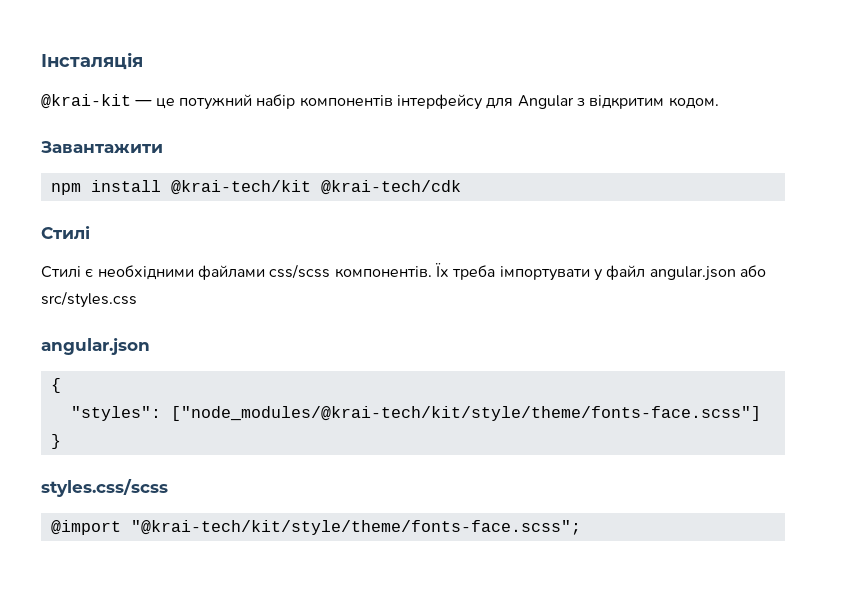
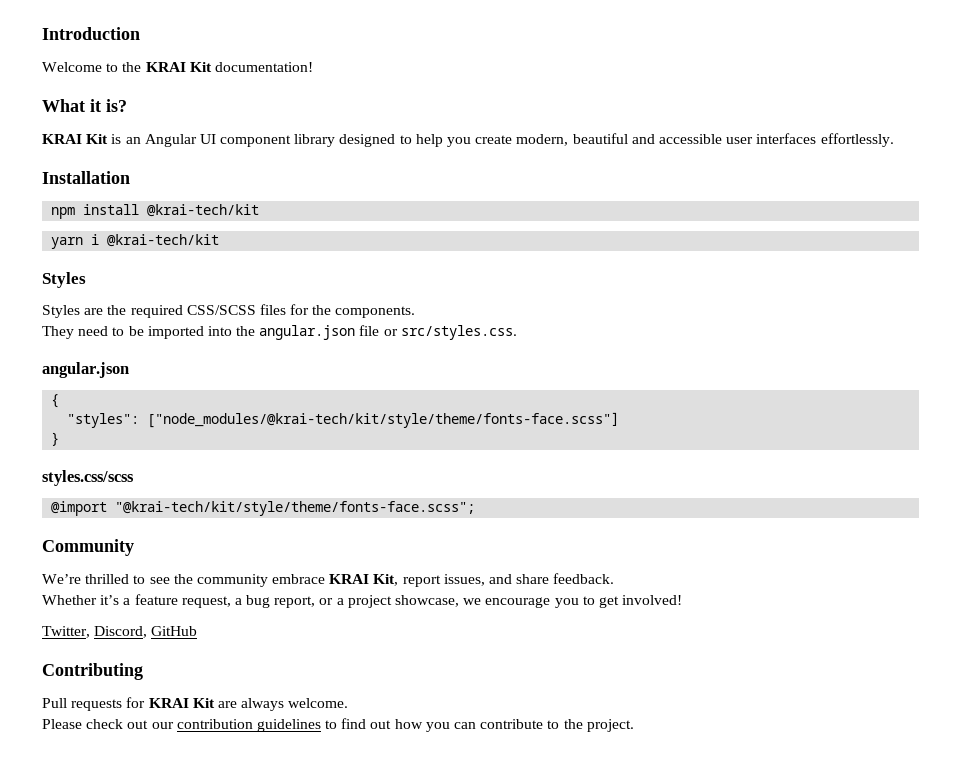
[41,52,143,70] [41,94,719,110] [41,141,163,153] [50,180,461,195] [41,226,90,239] [41,263,766,281] [41,291,137,308] Інсталяція // @krai-kit — це потужний набір компонентів інтерфейсу для Angular з відкритим кодом. // Завантажити // npm install @krai-tech/kit @krai-tech/cdk // Стилі // Стилі є необхідними файлами css/scss компонентів. Їх треба імпортувати у файл angular.json або src/styles.css -> [42,27,140,40] [42,62,313,72] [42,99,127,112] [42,133,894,147] [42,171,130,184] [51,204,260,219] [51,234,220,249] [42,272,86,288] [42,304,416,318] [42,325,517,340] Introduction // Welcome to the KRAI Kit documentation! // What it is? // KRAI Kit is an Angular UI component library designed to help you create modern, beautiful and accessible user interfaces effortlessly. // Installation // npm install @krai-tech/kit // yarn i @krai-tech/kit // Styles // Styles are the required CSS/SCSS files for the components. // They need to be imported into the angular.json file or src/styles.css.
(581, 527) none -> [42,539,134,556] [42,573,615,587] [42,594,683,608] [42,626,198,638] [42,663,143,680] [42,697,349,711] [42,718,634,732] // Community // We’re thrilled to see the community embrace KRAI Kit, report issues, and share feedback. // Whether it’s a feature request, a bug report, or a project showcase, we encourage you to get involved! // Twitter, Discord, GitHub // Contributing // Pull requests for KRAI Kit are always welcome. // Please check out our contribution guidelines to find out how you can contribute to the project.

